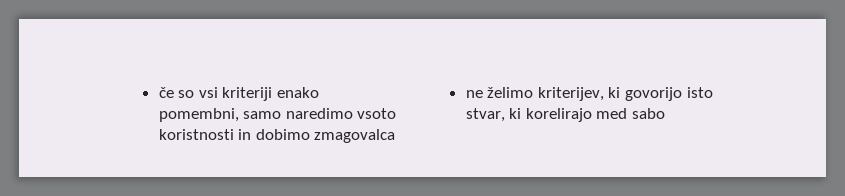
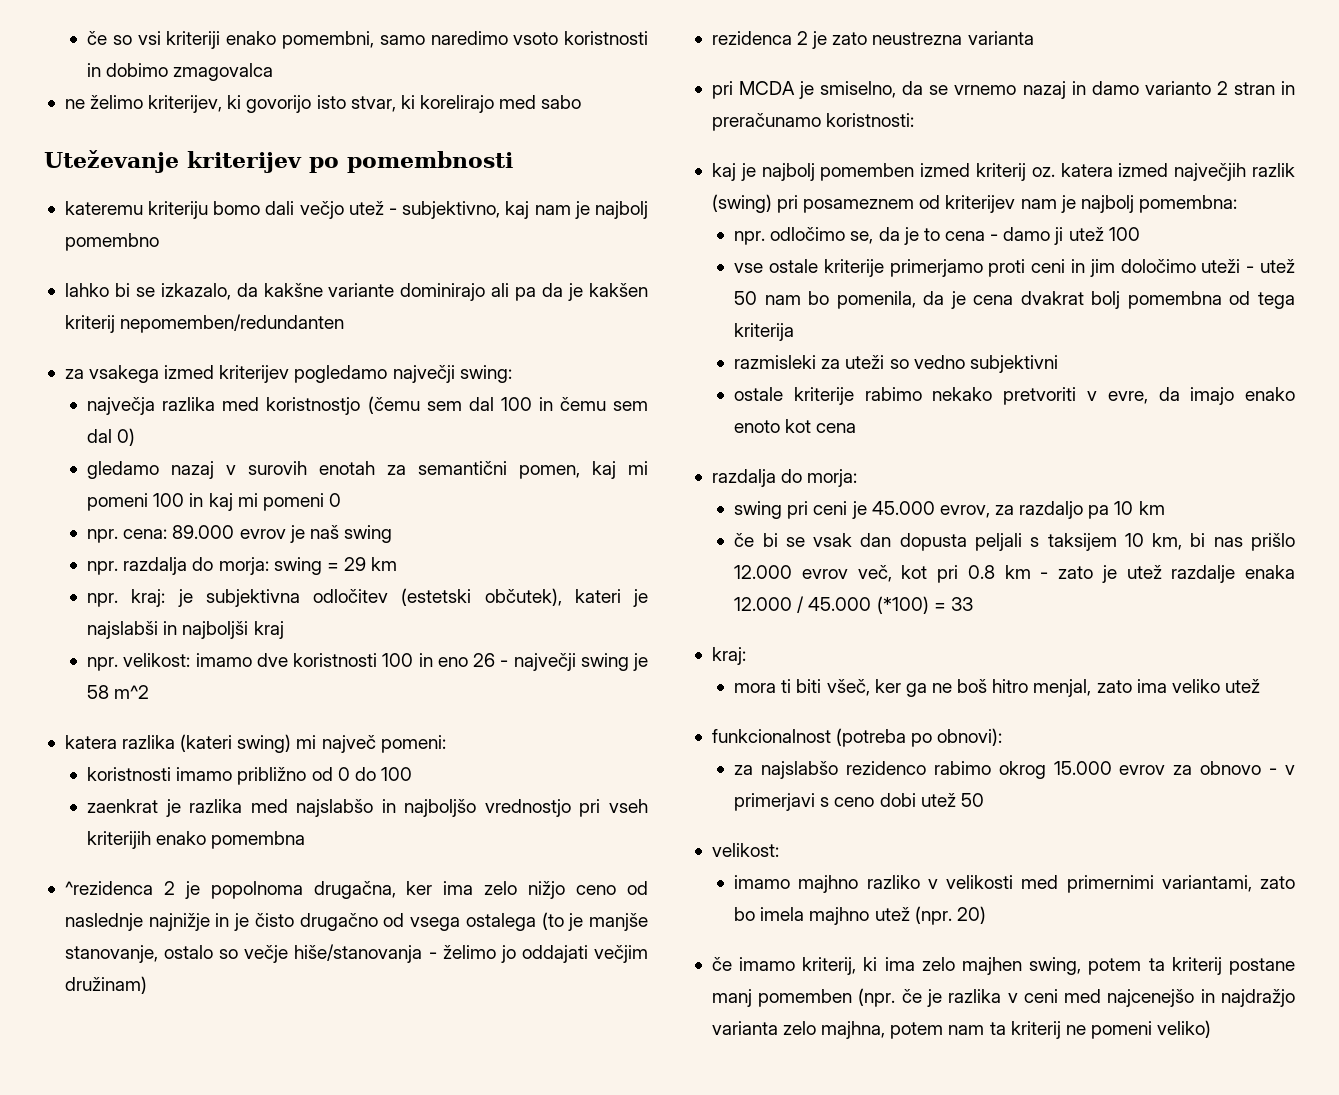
(666, 113) none -> [44,150,513,173] [64,201,648,219] [64,233,159,251] [64,283,648,301] [64,314,345,333] [64,365,512,383] [87,396,648,415] [87,428,136,446] [87,461,648,479] [87,493,342,511] [87,525,393,543] [87,557,398,575] [87,588,649,607] [87,621,284,639] [87,653,648,671] [87,685,150,699] [64,734,446,753] [87,767,413,785] [87,799,649,817] [87,831,306,849] [64,881,648,899] [64,912,649,931] [64,944,648,963] [64,976,147,994] [711,31,1034,49] [711,81,1295,99] [711,113,915,131] [711,163,1295,181] [711,194,1237,213] [734,227,1140,245] [734,259,1295,277] [734,291,1295,309] [734,323,795,341] [734,355,1058,373] [734,387,1296,405] [734,419,857,433] [711,469,858,487] [734,501,1165,519] [734,533,1295,551] [734,565,1295,583] [734,596,973,614] [711,647,746,665] [734,679,1260,697] [711,728,1003,747] [734,761,1296,779] [734,793,984,811] [711,843,779,857] [734,875,1295,893] [734,906,986,925] [711,957,1295,975] [711,988,1295,1007] [711,1020,1212,1039] // Uteževanje kriterijev po pomembnosti // kateremu kriteriju bomo dali večjo utež - subjektivno, kaj nam je najbolj pomembno // lahko bi se izkazalo, da kakšne variante dominirajo ali pa da je kakšen kriterij nepomemben/redundanten // za vsakega izmed kriterijev pogledamo največji swing: // največja razlika med koristnostjo (čemu sem dal 100 in čemu sem dal 0) // gledamo nazaj v surovih enotah za semantični pomen, kaj mi pomeni 100 in kaj mi pomeni 0 // npr. cena: 89.000 evrov je naš swing // npr. razdalja do morja: swing = 29 km // npr. kraj: je subjektivna odločitev (estetski občutek), kateri je najslabši in najboljši kraj // npr. velikost: imamo dve koristnosti 100 in eno 26 - največji swing je 58 m^2 // katera razlika (kateri swing) mi največ pomeni: // koristnosti imamo približno od 0 do 100 // zaenkrat je razlika med najslabšo in najboljšo vrednostjo pri vseh kriterijih enako pomembna // ^rezidenca 2 je popolnoma drugačna, ker ima zelo nižjo ceno od naslednje najnižje in je čisto drugačno od vsega ostalega (to je manjše stanovanje, ostalo so večje hiše/stanovanja - želimo jo oddajati večjim družinam) // rezidenca 2 je zato neustrezna varianta // pri MCDA je smiselno, da se vrnemo nazaj in damo varianto 2 stran in preračunamo koristnosti: // kaj je najbolj pomemben izmed kriterij oz. katera izmed največjih razlik (swing) pri posameznem od kriterijev nam je najbolj pomembna: // npr. odločimo se, da je to cena - damo ji utež 100 // vse ostale kriterije primerjamo proti ceni in jim določimo uteži - utež 50 nam bo pomenila, da je cena dvakrat bolj pomembna od tega kriterija // razmisleki za uteži so vedno subjektivni // ostale kriterije rabimo nekako pretvoriti v evre, da imajo enako enoto kot cena // razdalja do morja: // swing pri ceni je 45.000 evrov, za razdaljo pa 10 km // če bi se vsak dan dopusta peljali s taksijem 10 km, bi nas prišlo 12.000 evrov več, kot pri 0.8 km - zato je utež razdalje enaka 12.000 / 45.000 (*100) = 33 // kraj: // mora ti biti všeč, ker ga ne boš hitro menjal, zato ima veliko utež // funkcionalnost (potreba po obnovi): // za najslabšo rezidenco rabimo okrog 15.000 evrov za obnovo - v primerjavi s ceno dobi utež 50 // velikost: // imamo majhno razliko v velikosti med primernimi variantami, zato bo imela majhno utež (npr. 20) // če imamo kriterij, ki ima zelo majhen swing, potem ta kriterij postane manj pomemben (npr. če je razlika v ceni med najcenejšo in najdražjo varianta zelo majhna, potem nam ta kriterij ne pomeni veliko)

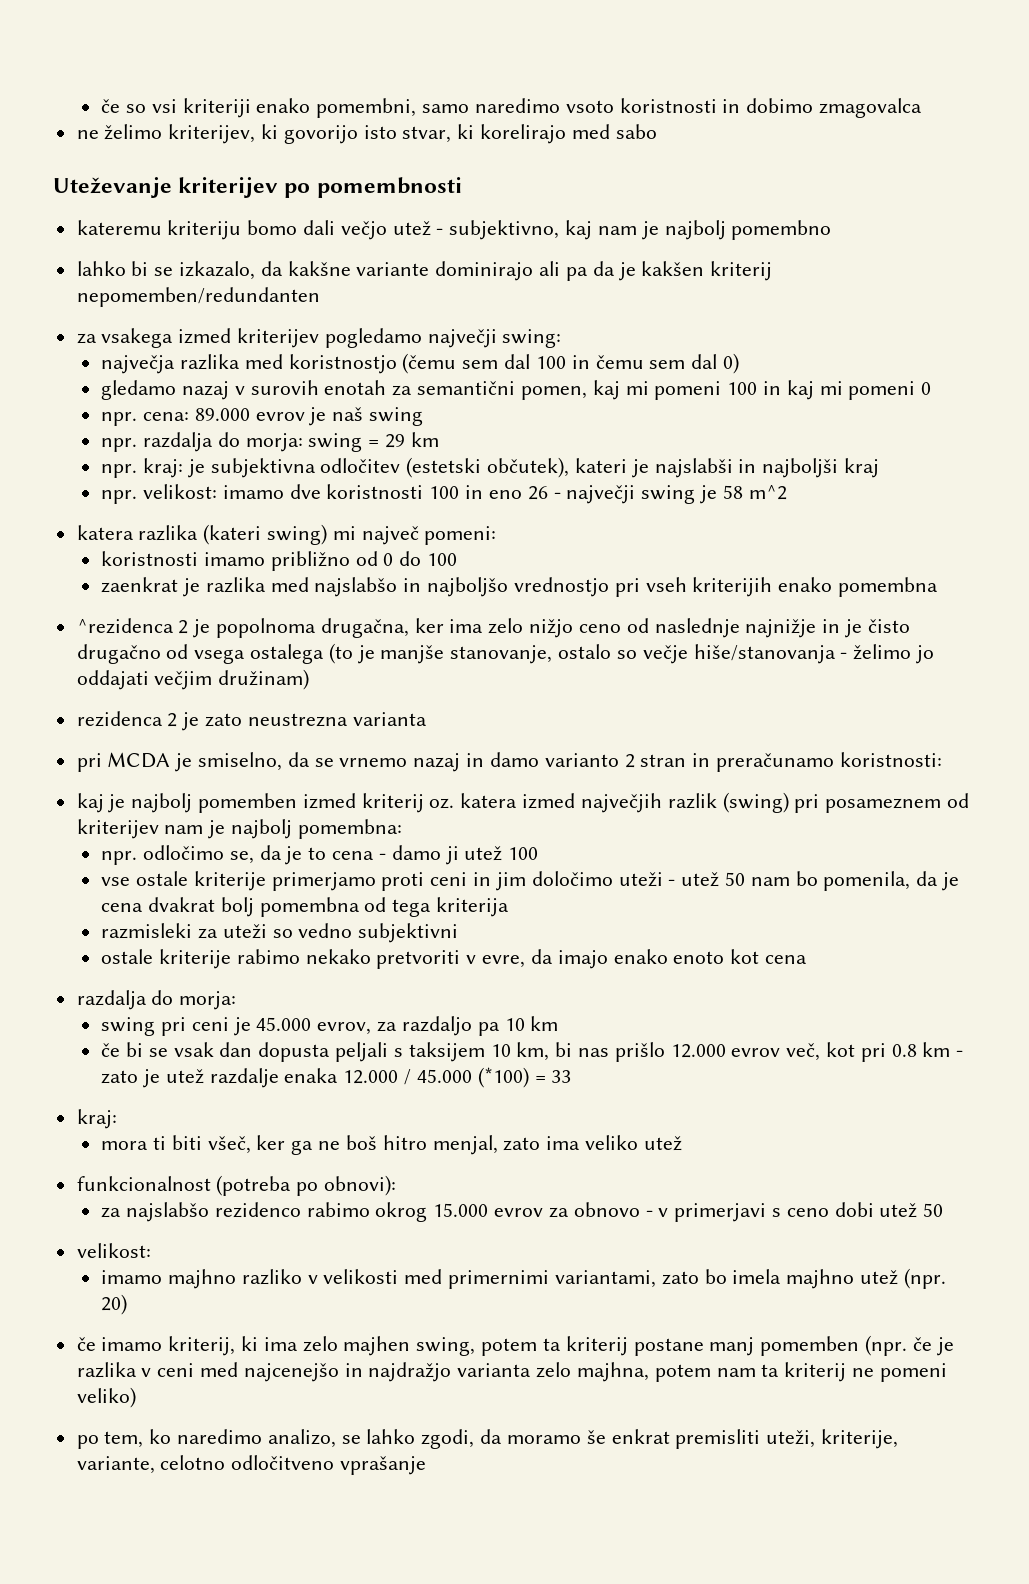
(1212, 1029) none -> [76,1429,898,1449] [76,1455,427,1475] // po tem, ko naredimo analizo, se lahko zgodi, da moramo še enkrat premisliti uteži, kriterije, variante, celotno odločitveno vprašanje

